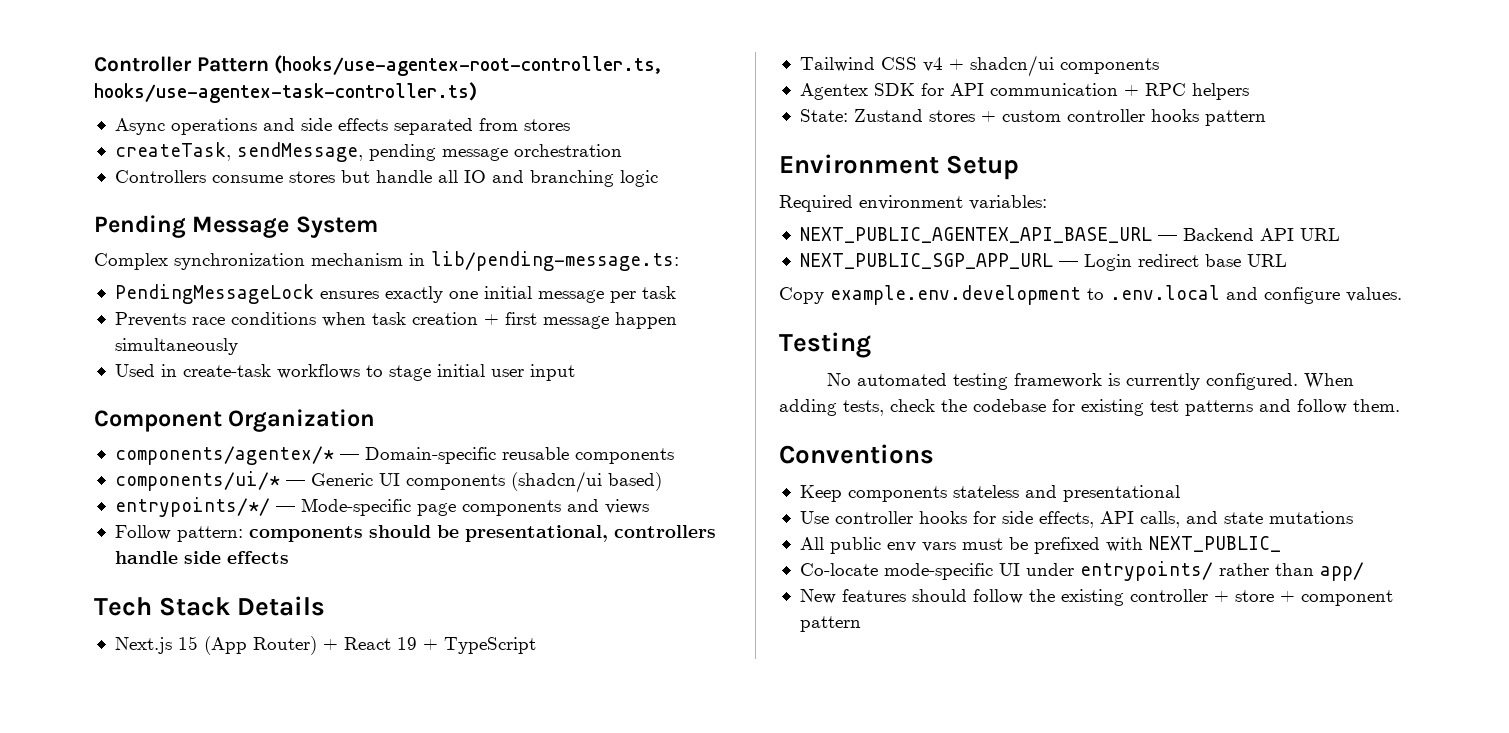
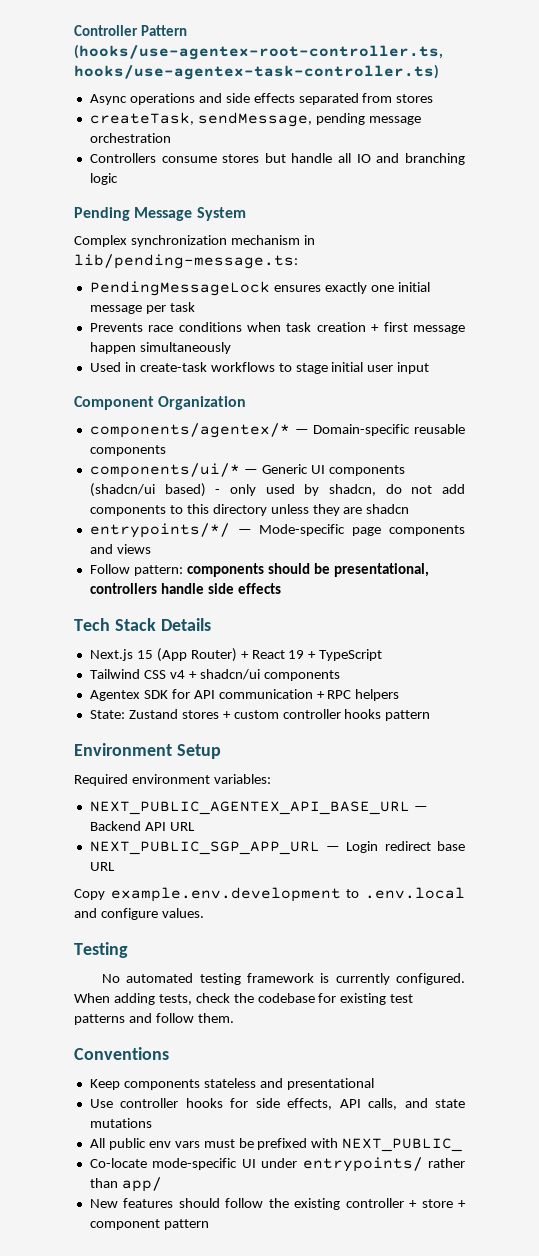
(662, 481) none -> [215,484,465,496] [89,504,410,516] - only used by shadcn, do not add components to this directory unless they are shadcn

